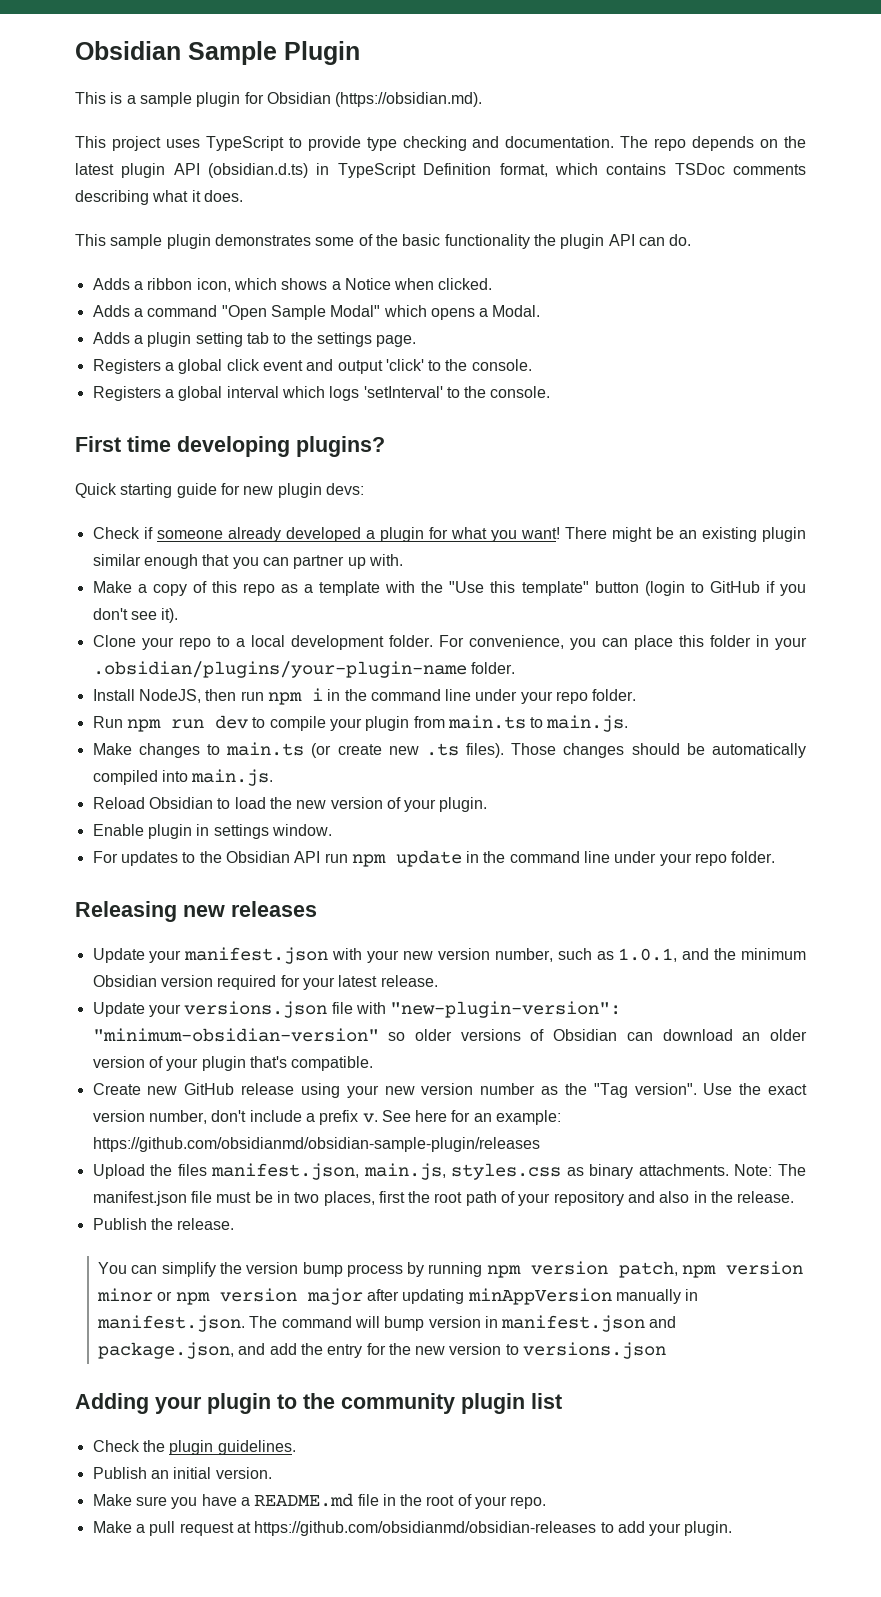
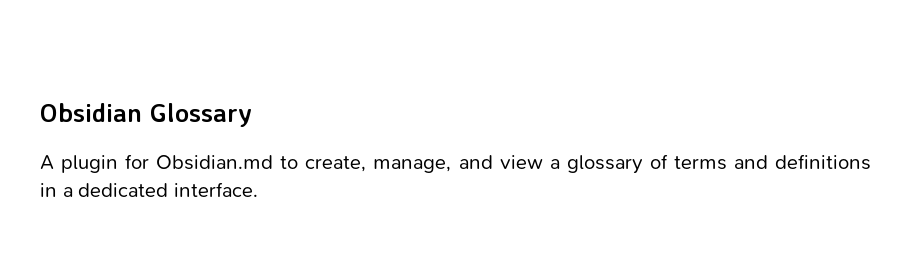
[75,41,360,65] [75,92,483,107] [75,136,807,151] [75,163,807,178] [75,190,243,205] [75,234,692,249] [92,278,493,292] [92,305,541,320] [92,332,417,347] [92,359,532,374] [92,386,551,401] [75,436,385,457] [75,483,364,498] [92,527,806,542] [92,554,403,569] [92,581,806,596] [92,608,179,623] [92,635,807,650] [92,661,515,678] [92,688,637,705] [92,715,629,732] [92,742,807,758] [92,769,274,786] [92,797,488,812] [92,824,332,839] [92,850,776,867] [75,901,317,922] [92,947,806,964] [92,975,438,990] [92,1001,622,1018] [92,1028,807,1042] [92,1056,374,1071] [92,1083,808,1098] [92,1110,562,1125] [92,1137,540,1152] [92,1163,806,1180] [92,1191,795,1206] [92,1218,235,1230] [97,1261,804,1278] [96,1288,699,1305] [96,1315,677,1332] [97,1342,667,1359] [75,1393,562,1414] [92,1440,296,1455] [92,1467,272,1479] [92,1493,547,1509] [92,1521,733,1536] Obsidian Sample Plugin // This is a sample plugin for Obsidian (https://obsidian.md). // This project uses TypeScript to provide type checking and documentation. The repo depends on the latest plugin API (obsidian.d.ts) in TypeScript Definition format, which contains TSDoc comments describing what it does. // This sample plugin demonstrates some of the basic functionality the plugin API can do. // Adds a ribbon icon, which shows a Notice when clicked. // Adds a command "Open Sample Modal" which opens a Modal. // Adds a plugin setting tab to the settings page. // Registers a global click event and output 'click' to the console. // Registers a global interval which logs 'setInterval' to the console. // First time developing plugins? // Quick starting guide for new plugin devs: // Check if someone already developed a plugin for what you want! There might be an existing plugin similar enough that you can partner up with. // Make a copy of this repo as a template with the "Use this template" button (login to GitHub if you don't see it). // Clone your repo to a local development folder. For convenience, you can place this folder in your .obsidian/plugins/your-plugin-name folder. // Install NodeJS, then run npm i in the command line under your repo folder. // Run npm run dev to compile your plugin from main.ts to main.js. // Make changes to main.ts (or create new .ts files). Those changes should be automatically compiled into main.js. // Reload Obsidian to load the new version of your plugin. // Enable plugin in settings window. // For updates to the Obsidian API run npm update in the command line under your repo folder. // Releasing new releases // Update your manifest.json with your new version number, such as 1.0.1, and the minimum Obsidian version required for your latest release. // Update your versions.json file with "new-plugin-version": "minimum-obsidian-version" so older versions of Obsidian can download an older version of your plugin that's compatible. // Create new GitHub release using your new version number as the "Tag version". Use the exact version number, don't include a prefix v. See here for an example: https://github.com/obsidianmd/obsidian-sample-plugin/releases // Upload the files manifest.json, main.js, styles.css as binary attachments. Note: The manifest.json file must be in two places, first the root path of your repository and also in the release. // Publish the release. // You can simplify the version bump process by running npm version patch, npm version minor or npm version major after updating minAppVersion manually in manifest.json. The command will bump version in manifest.json and package.json, and add the entry for the new version to versions.json // Adding your plugin to the community plugin list // Check the plugin guidelines. // Publish an initial version. // Make sure you have a README.md file in the root of your repo. // Make a pull request at https://github.com/obsidianmd/obsidian-releases to add your plugin. -> [40,103,252,127] [40,154,871,174] [40,182,258,197] Obsidian Glossary // A plugin for Obsidian.md to create, manage, and view a glossary of terms and definitions in a dedicated interface.

